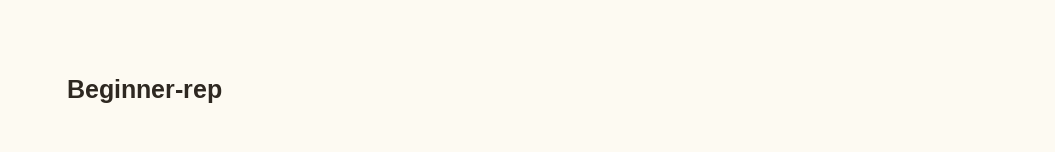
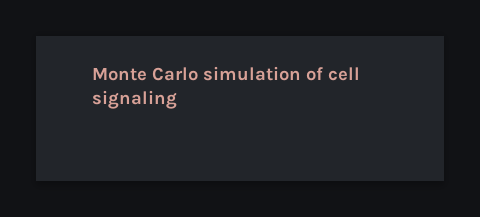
[67,79,222,103] Beginner-rep -> [92,66,360,81] [92,90,177,109] Monte Carlo simulation of cell signaling

